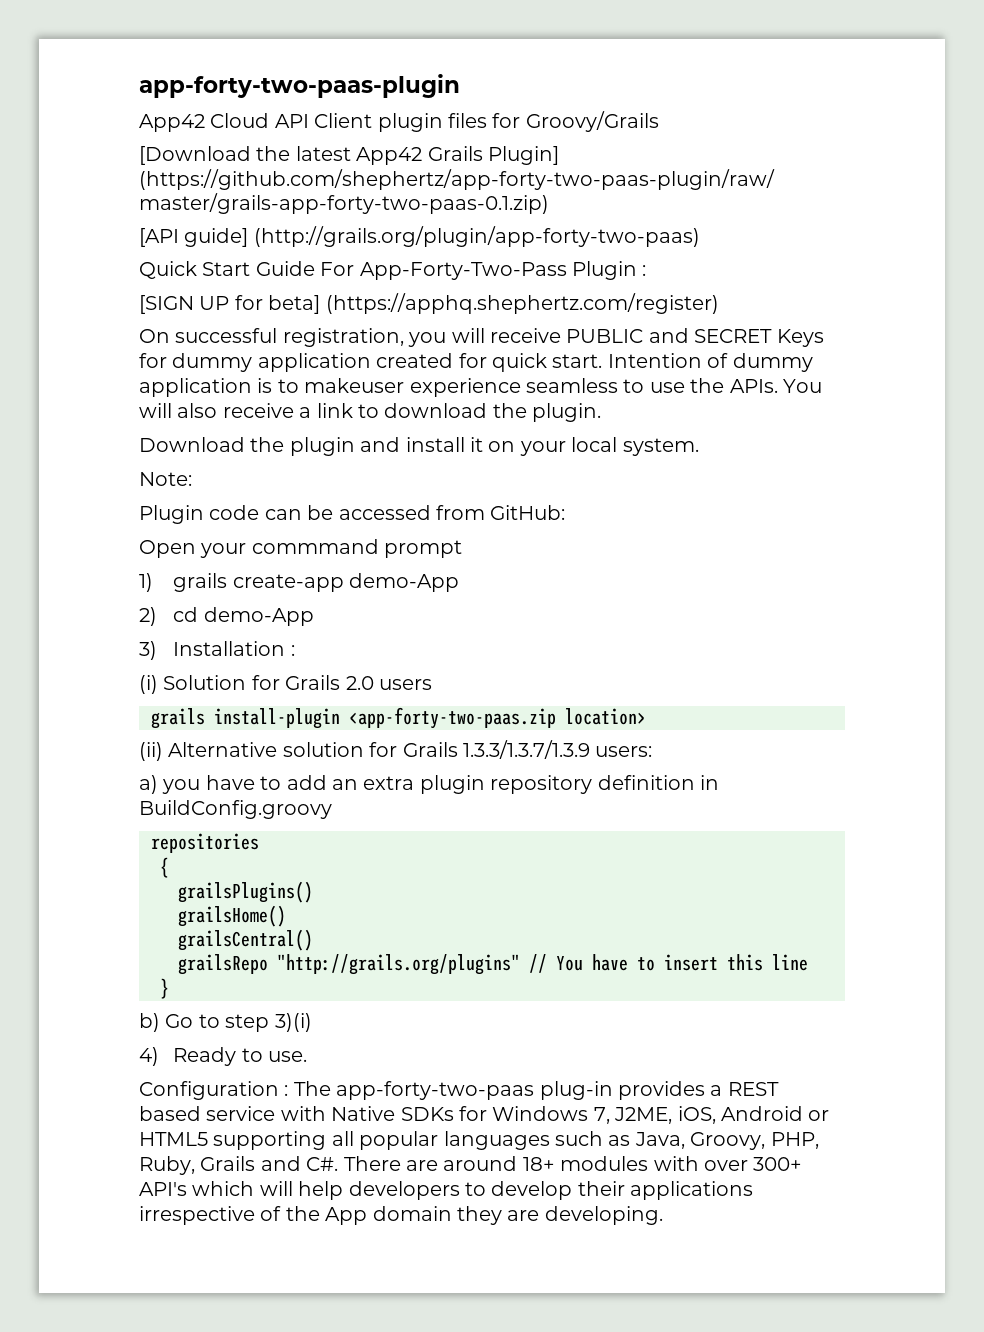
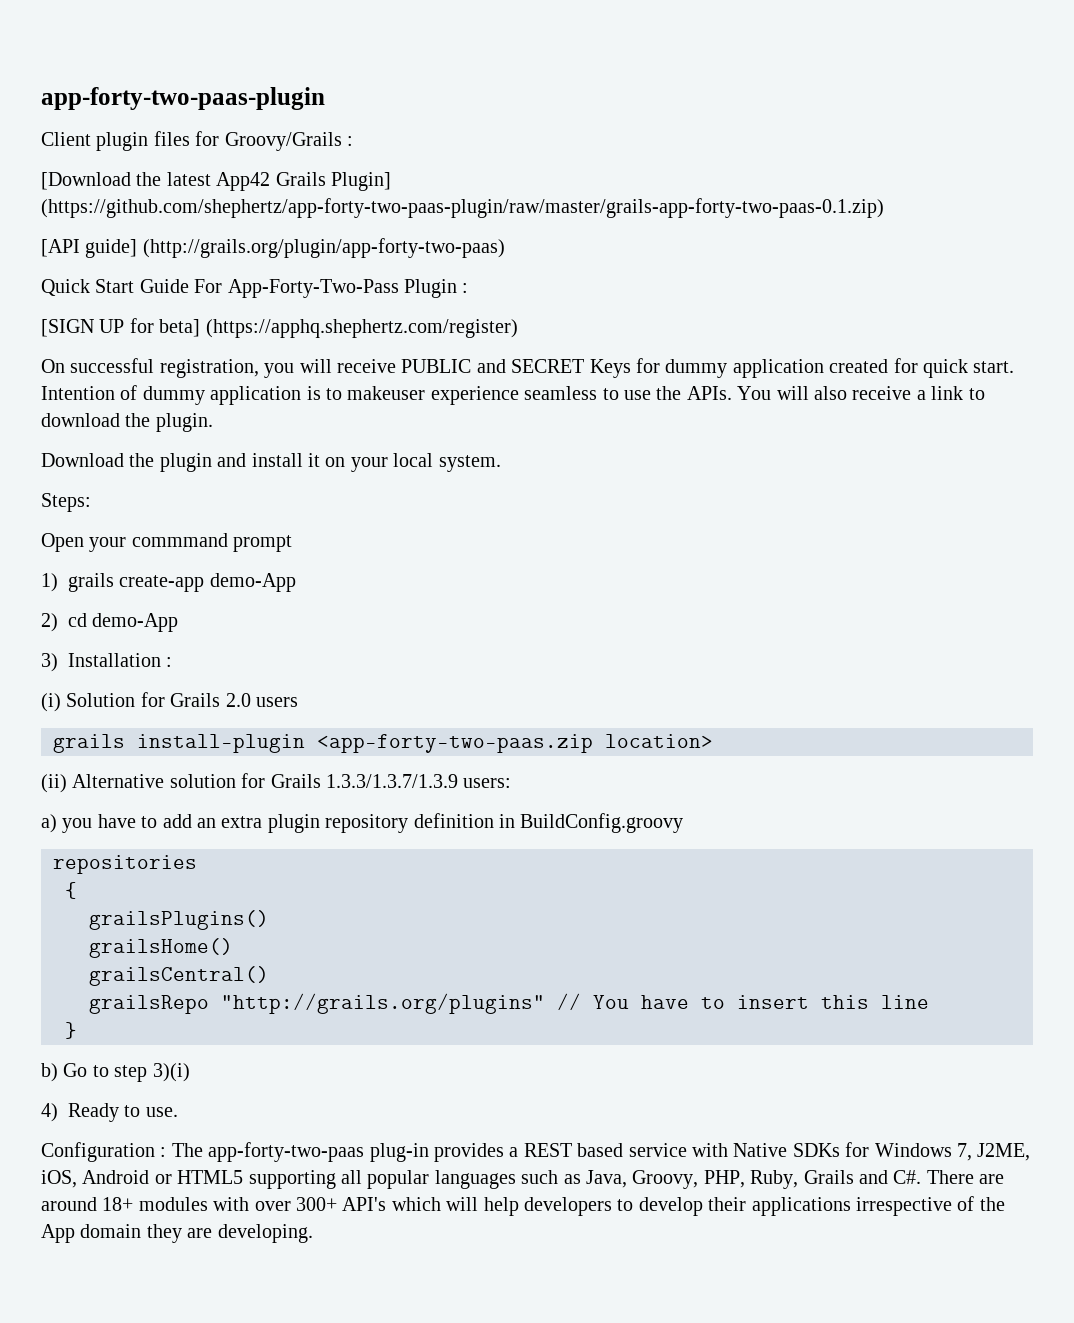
[139,113,309,132] App42 Cloud API -> (325, 98) none
(659, 121) none -> [347,136,353,146] :
[139,472,192,486] [139,505,566,524] Note: // Plugin code can be accessed from GitHub: -> [41,493,91,512] Steps:

